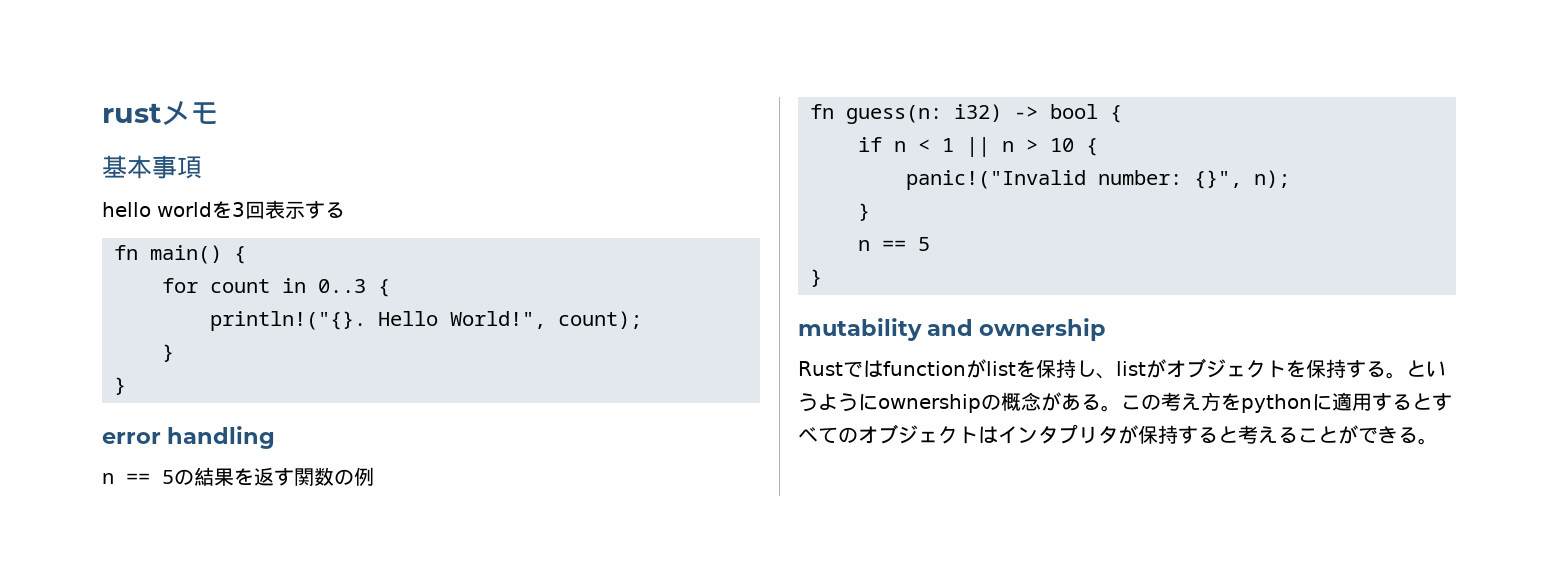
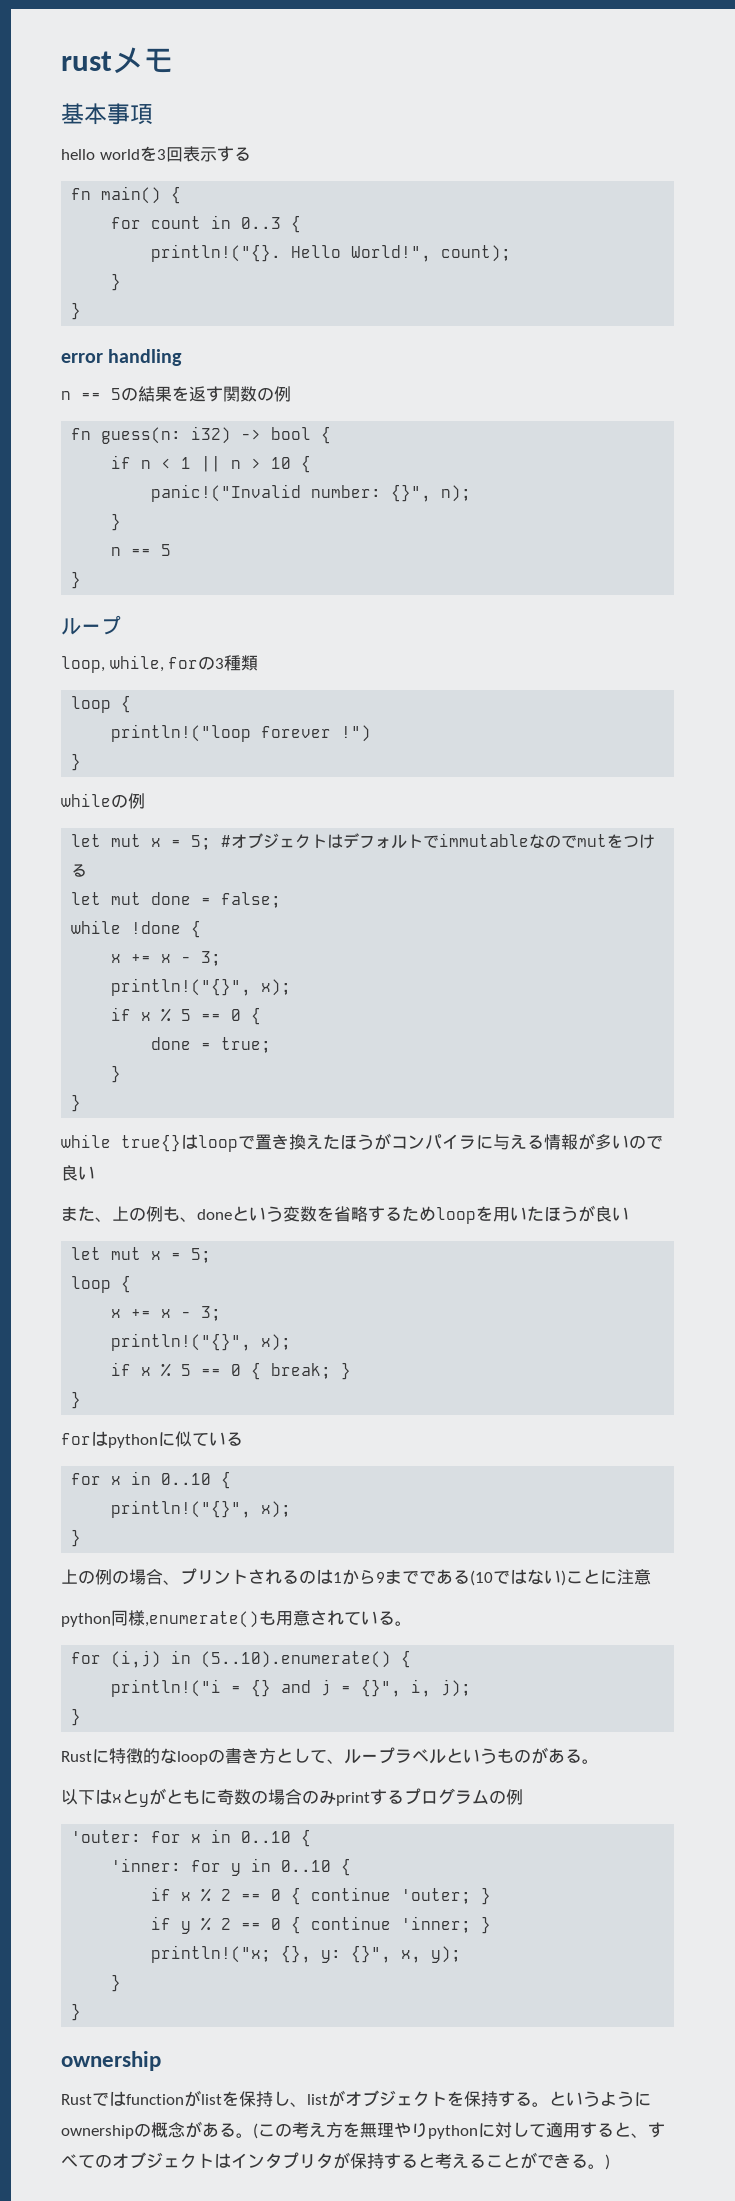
[798,318,974,341] mutability and -> [61,615,121,635] [61,655,259,673] [71,695,132,713] [111,724,372,742] [71,753,82,771] [61,793,145,809] [71,833,656,850] [71,864,88,877] [71,892,282,908] [71,920,202,938] [111,951,222,966] [111,978,292,996] [111,1007,262,1025] [151,1037,272,1053] [111,1065,122,1083] [71,1094,82,1112] [61,1133,663,1152] [61,1165,95,1181] [61,1205,629,1224] [71,1247,212,1263] [71,1275,132,1293] [111,1306,222,1321] [111,1333,292,1351] [111,1362,352,1380] [71,1391,82,1409] [61,1431,243,1448] [71,1471,232,1489] [111,1500,292,1518] [71,1529,82,1547] [61,1568,651,1586] [61,1610,412,1628] [71,1650,412,1668] [111,1679,472,1697] [71,1708,82,1726] [61,1747,599,1765] [61,1788,523,1807] [71,1829,312,1847] [111,1858,352,1876] [151,1887,492,1905] [151,1916,492,1934] [151,1945,462,1963] [111,1974,122,1992] [71,2003,82,2021] ループ // loop, while, forの3種類 // loop { // println!("loop forever !") // } // whileの例 // let mut x = 5; #オブジェクトはデフォルトでimmutableなのでmutをつける // let mut done = false; // while !done { // x += x - 3; // println!("{}", x); // if x % 5 == 0 { // done = true; // } // } // while true{}はloopで置き換えたほうがコンパイラに与える情報が多いので良い // また、上の例も、doneという変数を省略するためloopを用いたほうが良い // let mut x = 5; // loop { // x += x - 3; // println!("{}", x); // if x % 5 == 0 { break; } // } // forはpythonに似ている // for x in 0..10 { // println!("{}", x); // } // 上の例の場合、プリントされるのは1から9までである(10ではない)ことに注意 // python同様,enumerate()も用意されている。 // for (i,j) in (5..10).enumerate() { // println!("i = {} and j = {}", i, j); // } // Rustに特徴的なloopの書き方として、ループラベルというものがある。 // 以下はxとyがともに奇数の場合のみprintするプログラムの例 // 'outer: for x in 0..10 { // 'inner: for y in 0..10 { // if x % 2 == 0 { continue 'outer; } // if y % 2 == 0 { continue 'inner; } // println!("x; {}, y: {}", x, y); // } // } //
(1121, 408) none -> [253,2123,258,2139] (
[1241,394,1332,413] pythonに -> [360,2122,546,2139] 無理やりpythonに対して
(1432, 401) none -> [631,2133,648,2138] 、
(1438, 441) none -> [605,2154,610,2170] )

